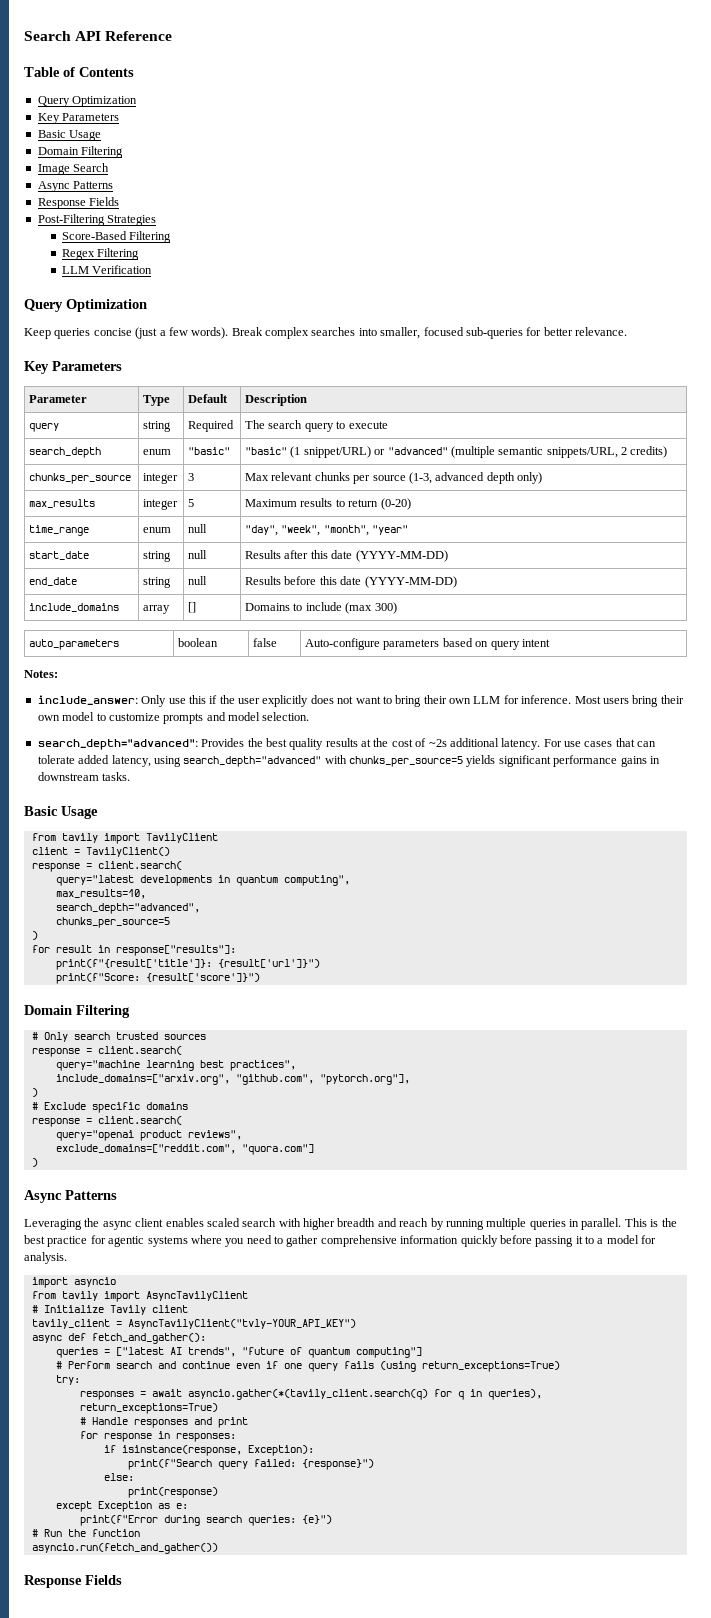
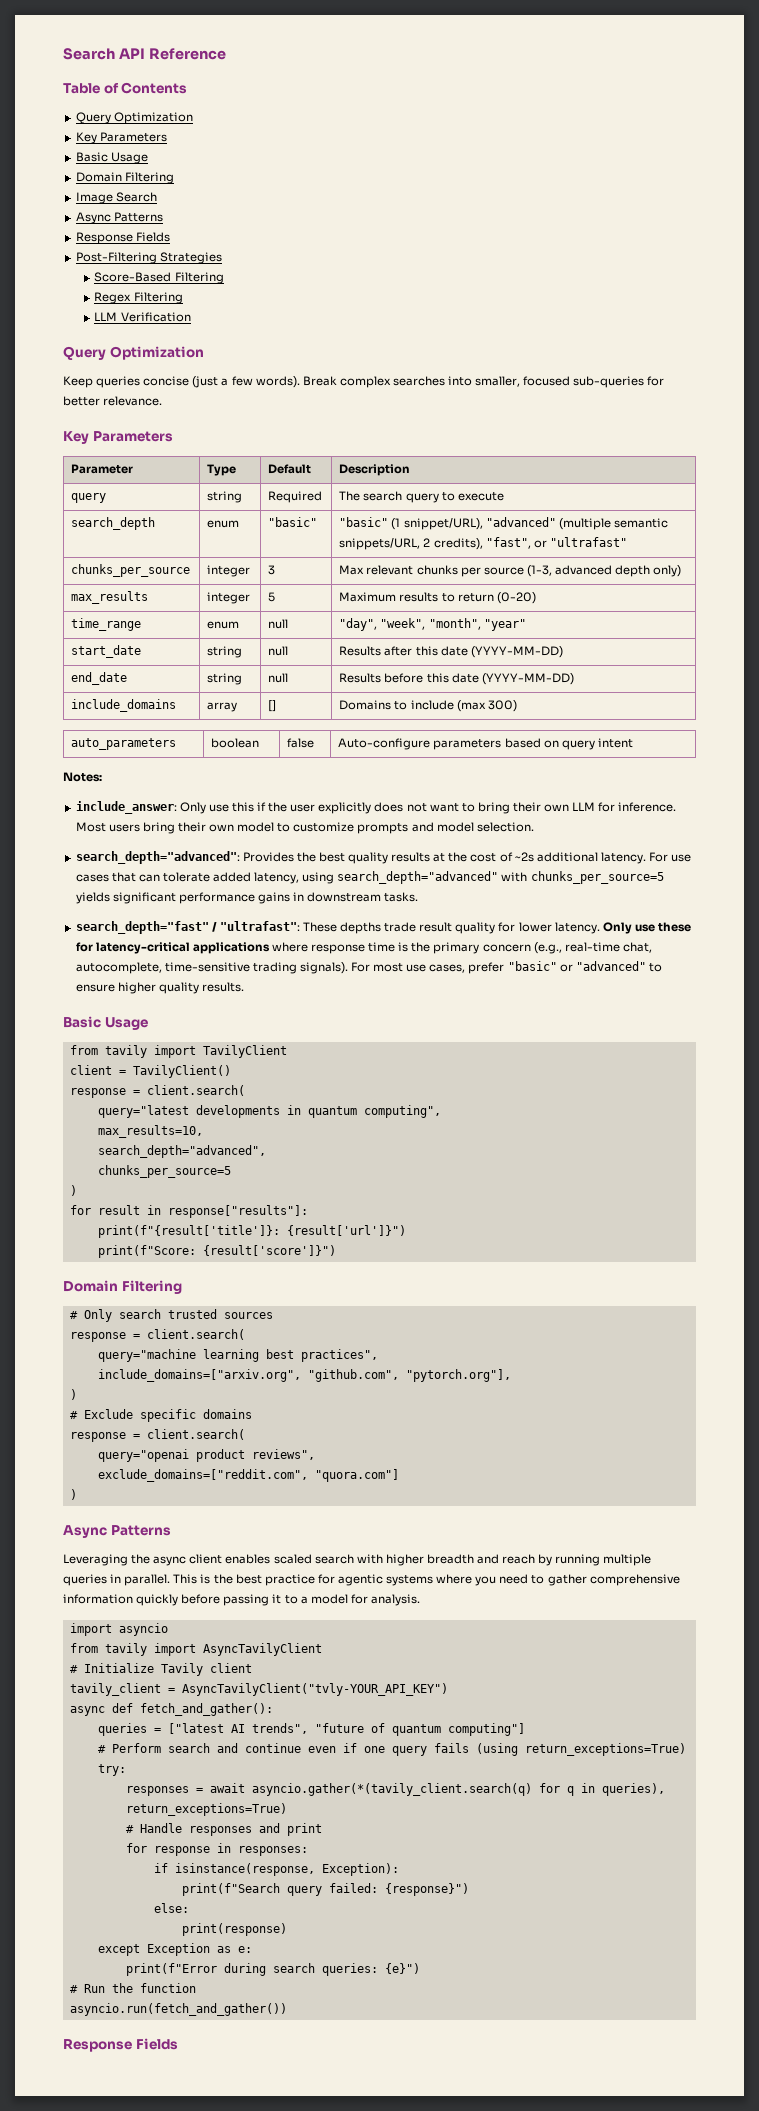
[303,446,386,458] snippet/URL) or -> [403,518,483,530] snippet/URL),
[630,446,668,458] credits) -> [433,537,627,550] credits), "fast", or "ultrafast"
(131, 776) none -> [75,921,692,934] [75,942,652,954] [75,961,662,974] [75,982,244,994] // search_depth="fast" / "ultrafast": These depths trade result quality for lower latency. Only use these for latency-critical applications where response time is the primary concern (e.g., real-time chat, autocomplete, time-sensitive trading signals). For most use cases, prefer "basic" or "advanced" to ensure higher quality results.

